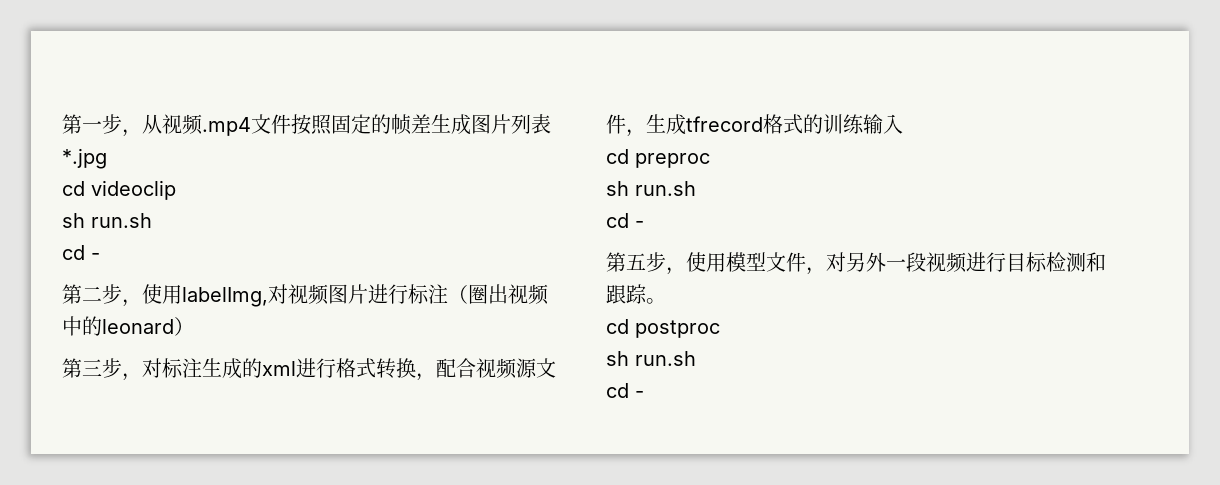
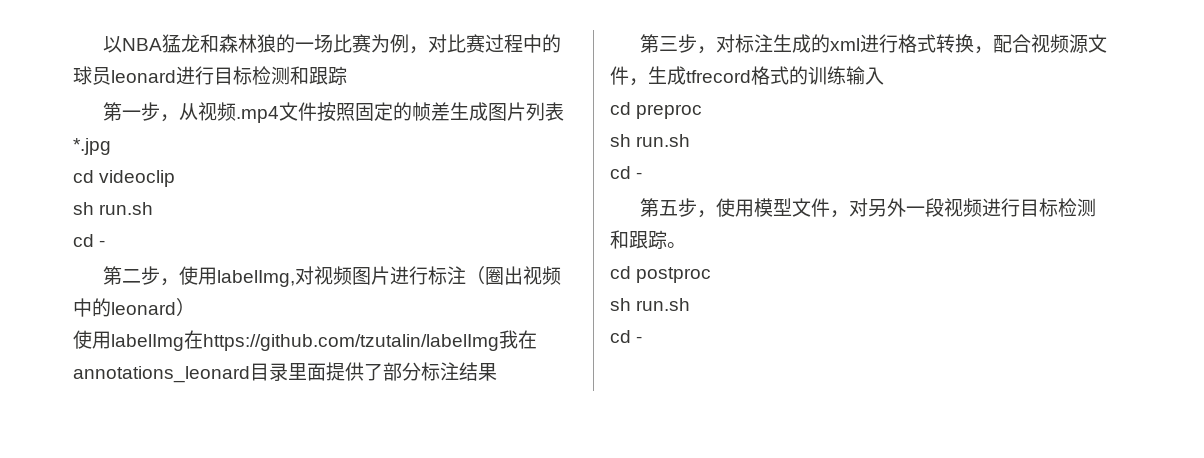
(62, 124) none -> [102,34,561,54] [73,66,347,85] 以NBA猛龙和森林狼的一场比赛为例，对比赛过程中的球员leonard进行目标检测和跟踪 //
(194, 326) none -> [73,330,537,351] [73,362,497,383] // 使用labelImg在https://github.com/tzutalin/labelImg我在annotations_leonard目录里面提供了部分标注结果

